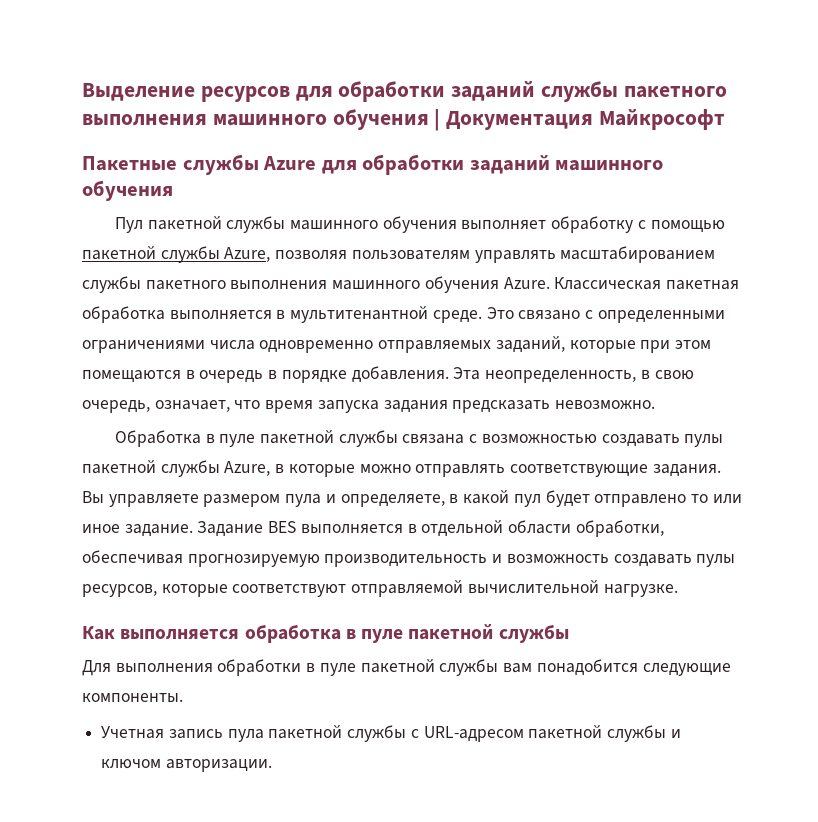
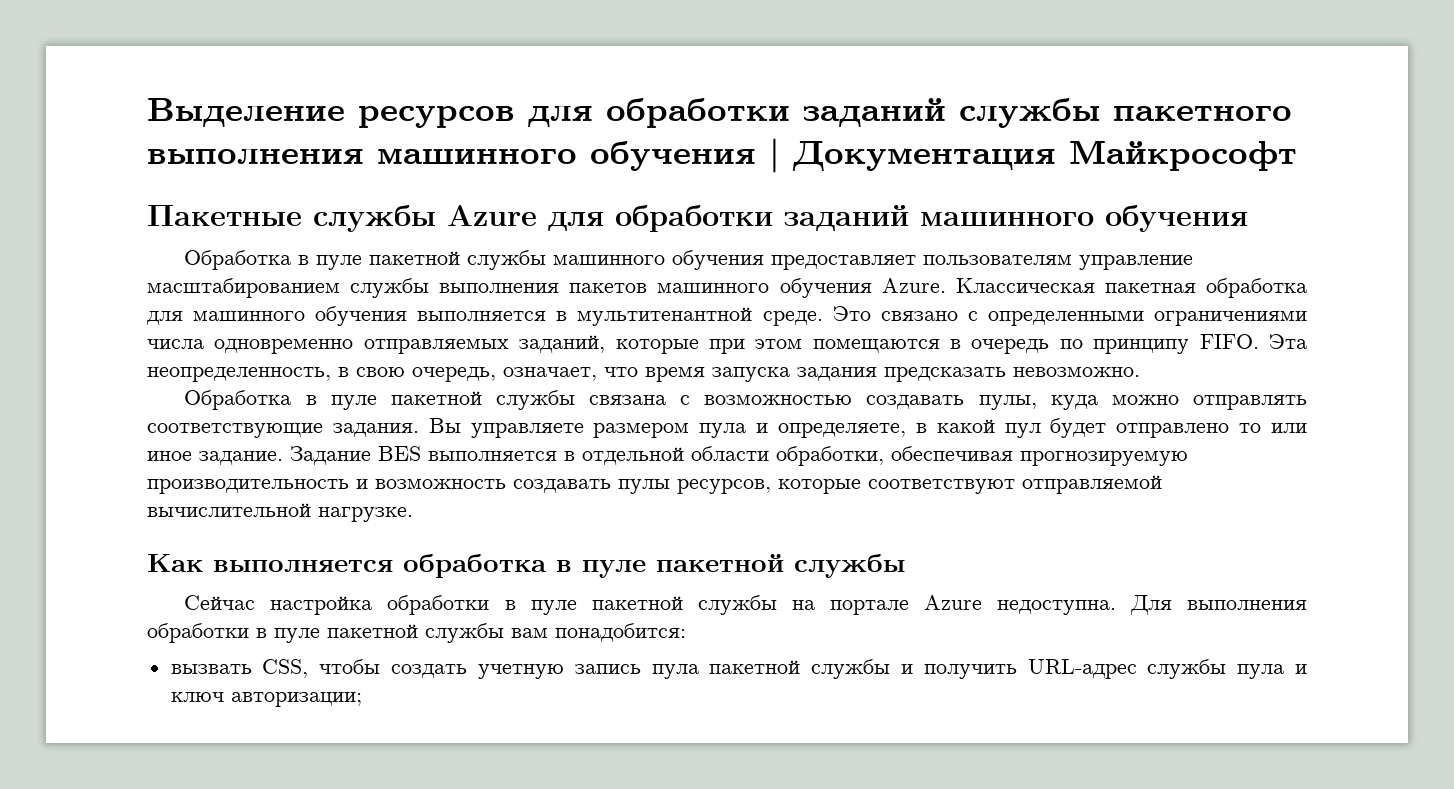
[114,217,143,233] Пул -> [184,250,363,270] Обработка в пуле
[461,216,725,233] [82,246,716,263] [82,276,328,293] выполняет обработку с помощью пакетной службы Azure, позволяя пользователям управлять масштабированием службы пакетного выполнения -> [771,255,1194,270] [147,278,648,298] предоставляет пользователям управление масштабированием службы выполнения пакетов
(165, 314) none -> [147,306,408,326] для машинного обучения
[268,366,449,383] в порядке добавления. -> [1059,334,1259,354] по принципу FIFO.
[684,434,724,447] [82,460,355,477] пулы пакетной службы Azure, в которые -> [978,395,1098,410] пулы, куда
(569, 633) none -> [184,595,1116,615] Сейчас настройка обработки в пуле пакетной службы на портале Azure недоступна.
[536,659,731,676] [82,693,183,702] [101,725,681,742] [101,759,272,772] понадобится следующие компоненты. // Учетная запись пула пакетной службы с URL-адресом пакетной службы и ключом авторизации. -> [555,623,686,642] [170,659,1307,679] [170,692,362,707] понадобится: // вызвать CSS, чтобы создать учетную запись пула пакетной службы и получить URL-адрес службы пула и ключ авторизации;

